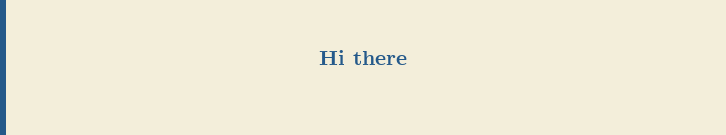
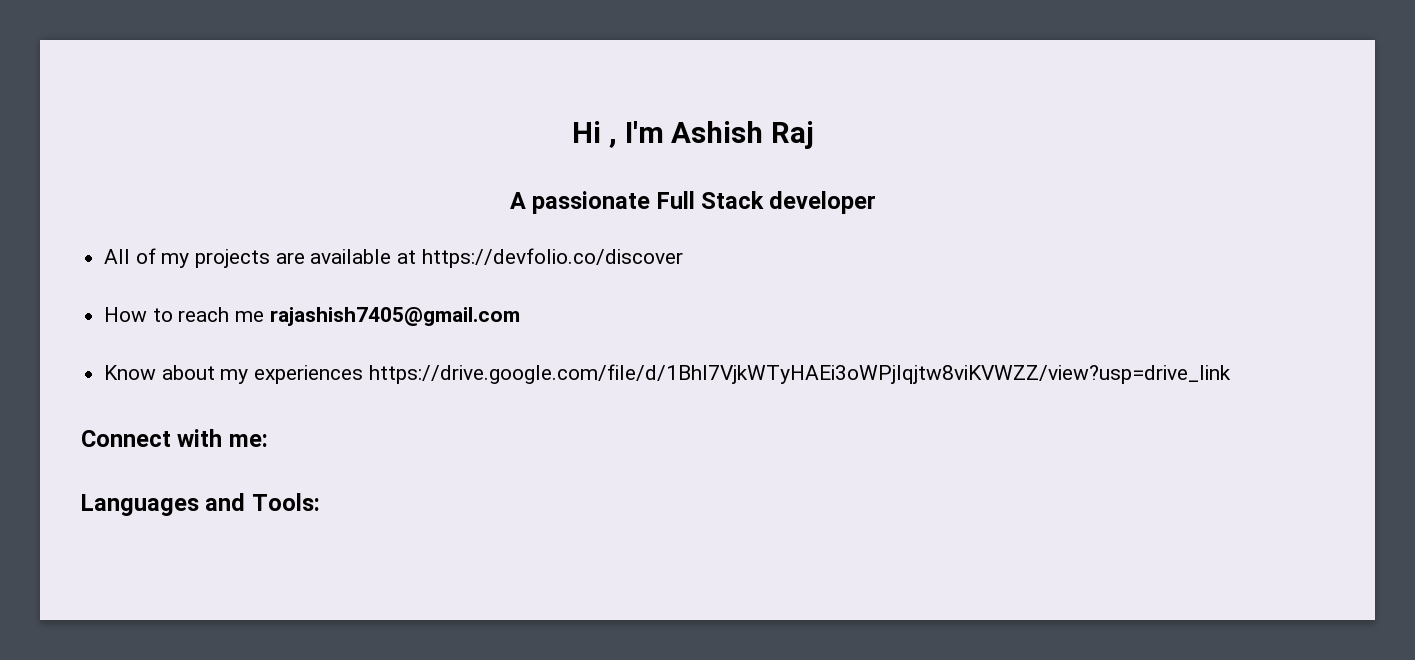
[353,51,407,65] there -> [608,121,815,149] [509,191,877,214] [104,248,683,268] [104,307,520,326] [104,364,1231,384] [81,429,268,447] [81,493,320,516] , I'm Ashish Raj // A passionate Full Stack developer // All of my projects are available at https://devfolio.co/discover // How to reach me rajashish7405@gmail.com // Know about my experiences https://drive.google.com/file/d/1Bhl7VjkWTyHAEi3oWPjlqjtw8viKVWZZ/view?usp=drive_link // Connect with me: // Languages and Tools:

